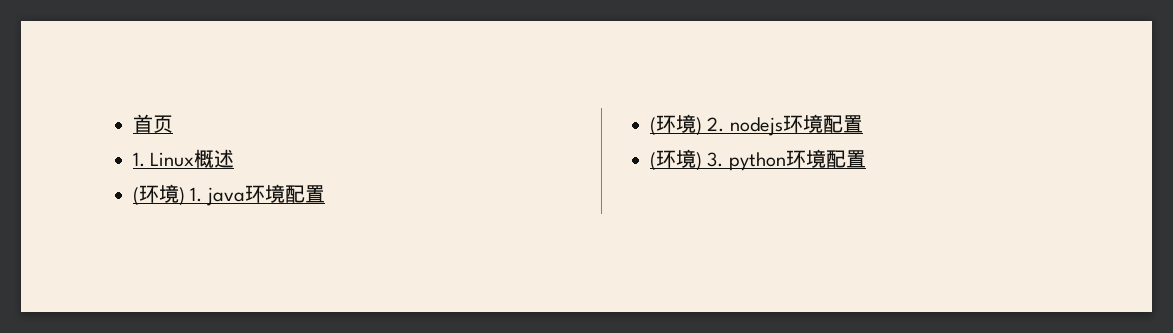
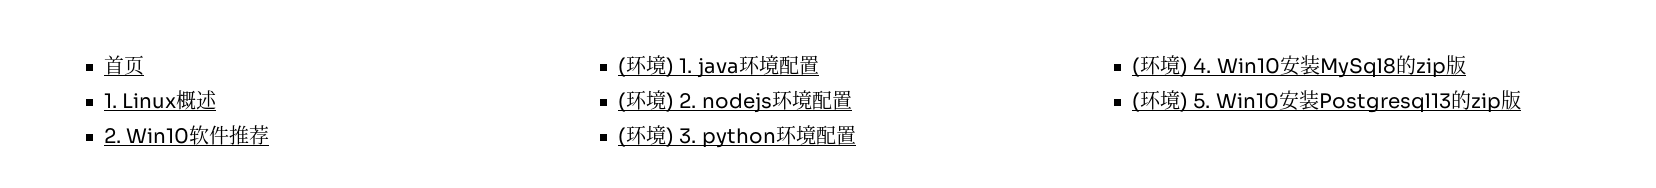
(235, 158) none -> [104,125,270,145] // 2. Win10软件推荐
(866, 159) none -> [1132,55,1466,78] [1132,90,1521,113] // (环境) 4. Win10安装MySql8的zip版 // (环境) 5. Win10安装Postgresql13的zip版

